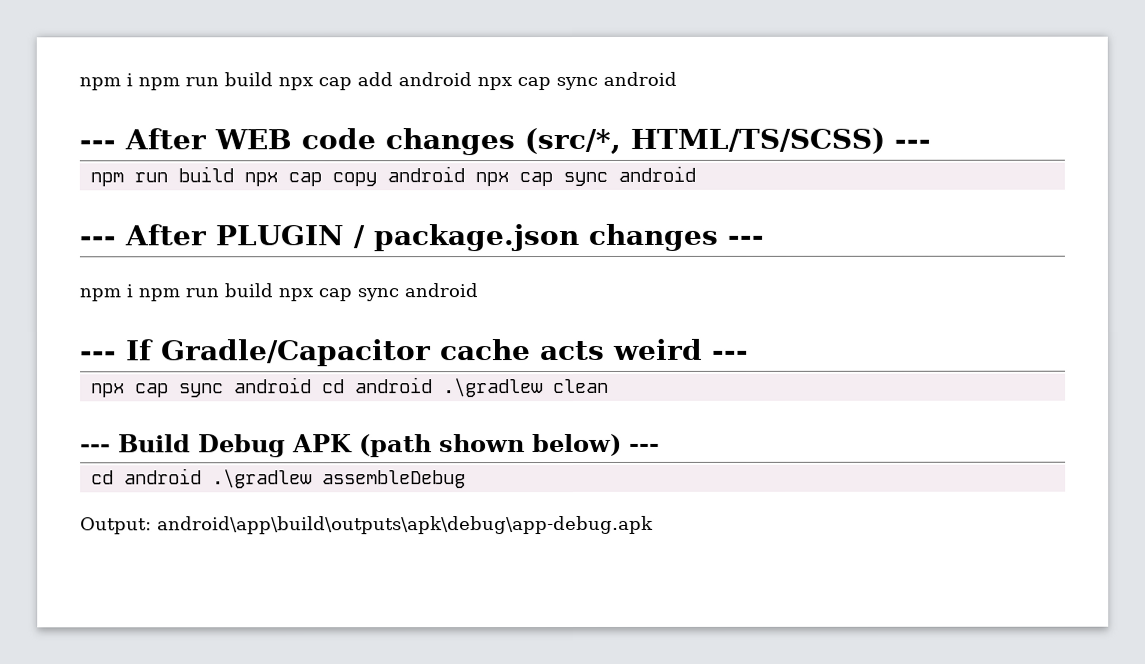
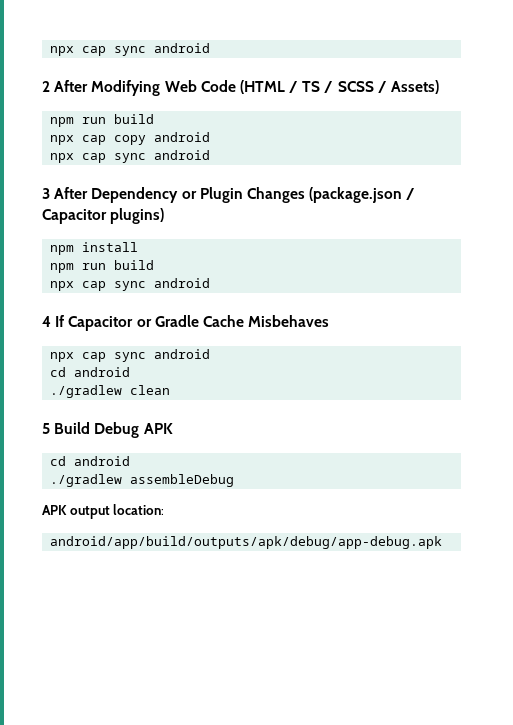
[79,71,677,91] [79,127,931,156] [89,166,234,187] npm i npm run build npx cap add android npx cap sync android // --- After WEB code changes (src/*, HTML/TS/SCSS) --- // npm run build -> [50,43,211,56] [42,80,440,96] [50,114,155,127] npx cap sync android // 2 After Modifying Web Code (HTML / TS / SCSS / Assets) // npm run build //
[474,165,696,187] [79,223,764,252] [79,283,478,302] [80,338,749,367] [90,377,544,398] npx cap sync android // --- After PLUGIN / package.json changes --- // npm i npm run build npx cap sync android // --- If Gradle/Capacitor cache acts weird --- // npx cap sync android cd android .\gradlew -> [50,150,211,163] [42,187,416,203] [42,208,165,224] [50,242,139,255] [50,260,155,273] [50,278,211,291] [42,315,330,331] [50,349,211,362] [50,367,131,377] [50,385,123,398] // npx cap sync android // 3 After Dependency or Plugin Changes (package.json / Capacitor plugins) // npm install // npm run build // npx cap sync android // 4 If Capacitor or Gradle Cache Misbehaves // npx cap sync android // cd android // ./gradlew
[80,444,111,453] --- -> [42,423,50,434] 5
[359,433,660,458] [90,468,313,489] (path shown below) --- // cd android .\gradlew -> [50,456,131,466] [50,474,123,487] // cd android // ./gradlew
[80,515,654,535] Output: android\app\build\outputs\apk\debug\app-debug.apk -> [42,504,165,519] [50,536,443,549] APK output location: // android/app/build/outputs/apk/debug/app-debug.apk

